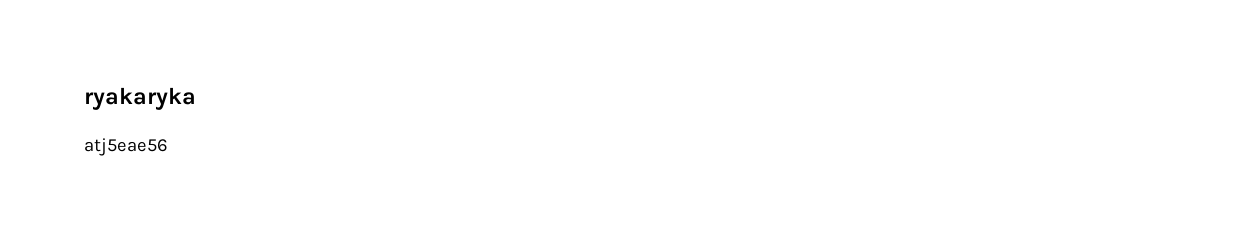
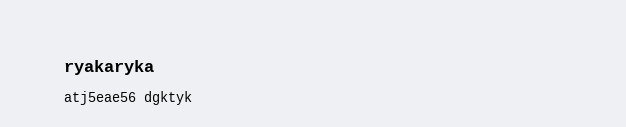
(168, 147) none -> [144,91,192,105] dgktyk

